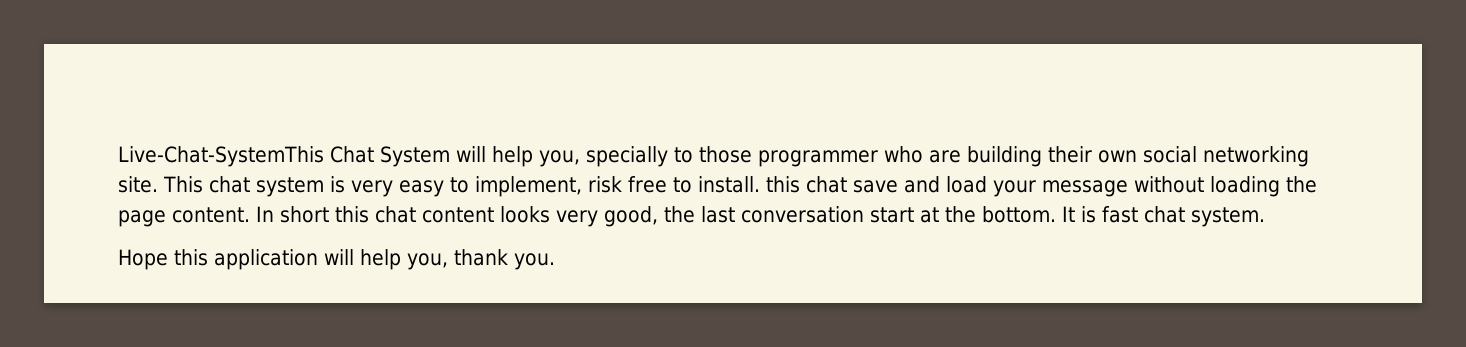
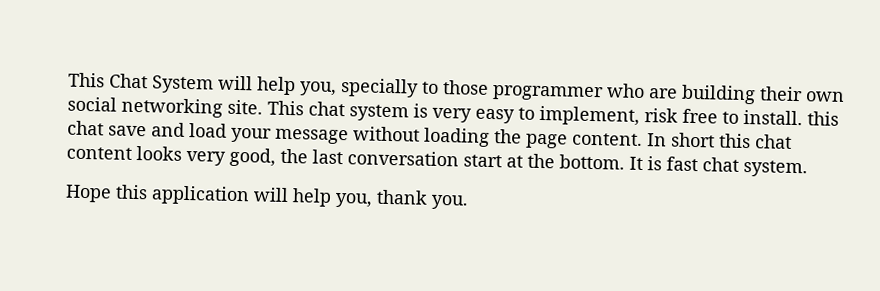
[118,146,324,167] Live-Chat-SystemThis -> [68,72,105,88] This

